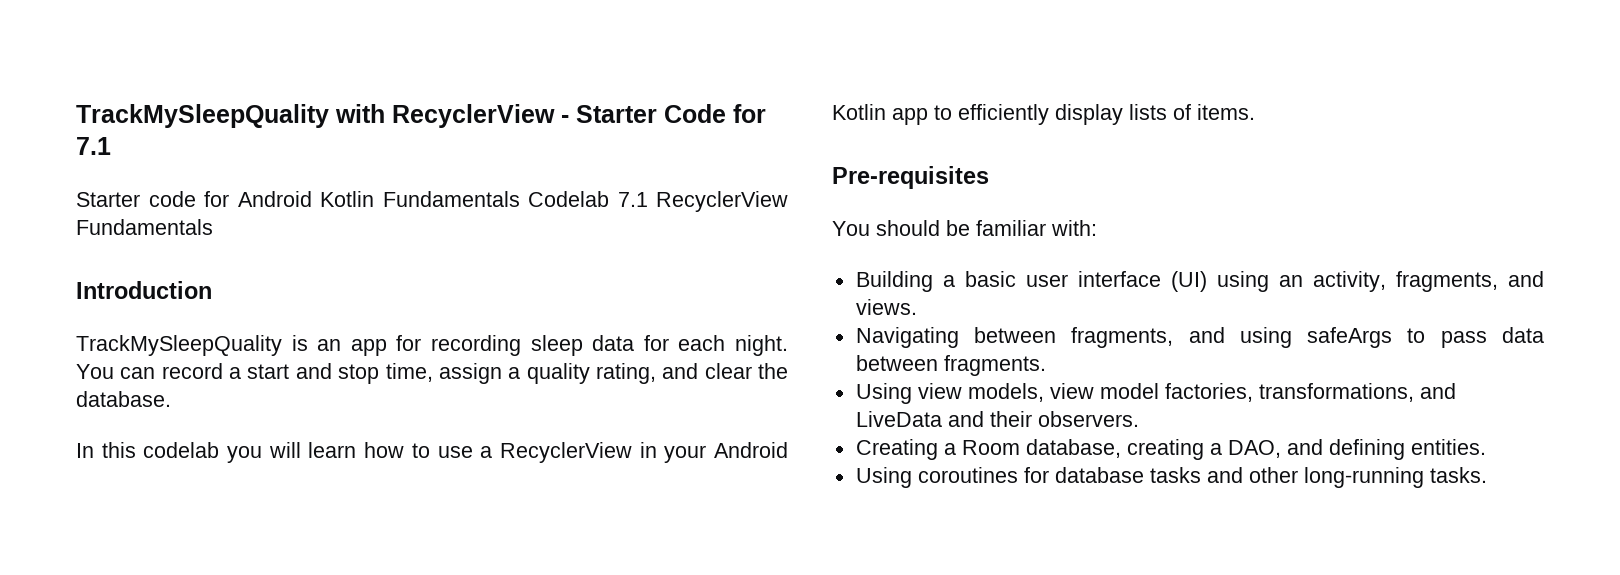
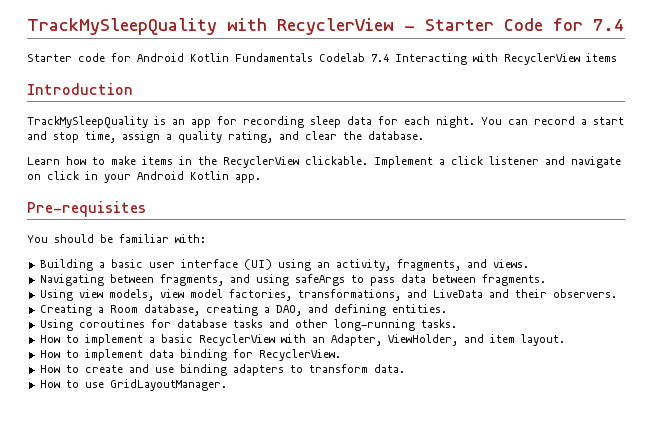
[76,137,111,155] 7.1 -> [593,19,624,31] 7.4
[617,191,788,212] [76,219,213,235] 7.1 RecyclerView Fundamentals -> [371,53,617,65] 7.4 Interacting with RecyclerView items
[76,442,789,463] [832,104,1255,125] In this codelab you will learn how to use a RecyclerView in your Android Kotlin app to efficiently display lists of items. -> [27,156,621,168] [27,171,261,183] Learn how to make items in the RecyclerView clickable. Implement a click listener and navigate on click in your Android Kotlin app.
(1487, 475) none -> [39,334,565,346] [39,349,341,361] [39,364,405,376] [39,379,227,391] // How to implement a basic RecyclerView with an Adapter, ViewHolder, and item layout. // How to implement data binding for RecyclerView. // How to create and use binding adapters to transform data. // How to use GridLayoutManager.

